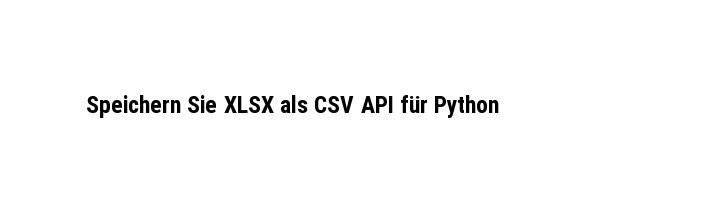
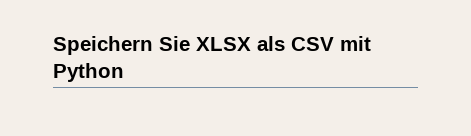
[360,95,429,113] API für -> [340,36,371,51] mit

